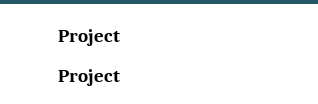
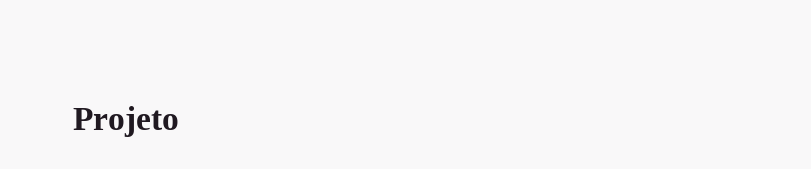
[58,29,120,46] [58,69,120,86] Project // Project -> [73,106,179,137] Projeto

